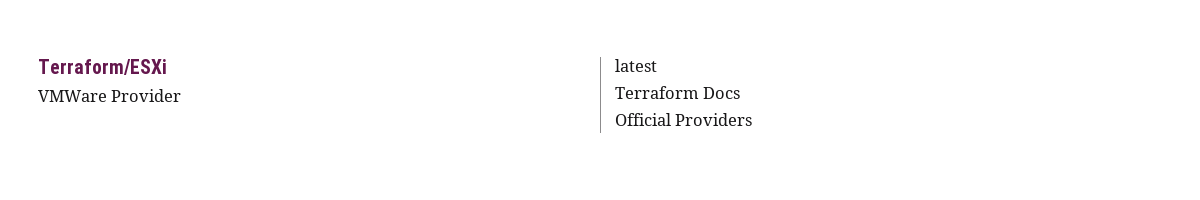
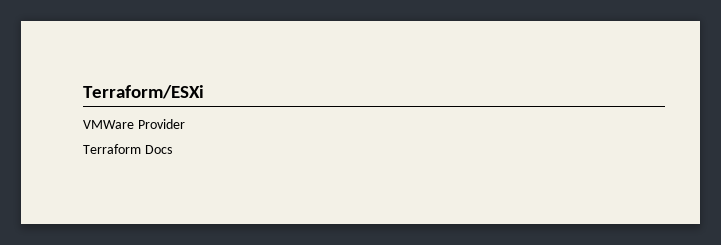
[615,59,657,72] // latest -> (185, 124) none
[615,113,753,126] // Official Providers -> (172, 149) none

